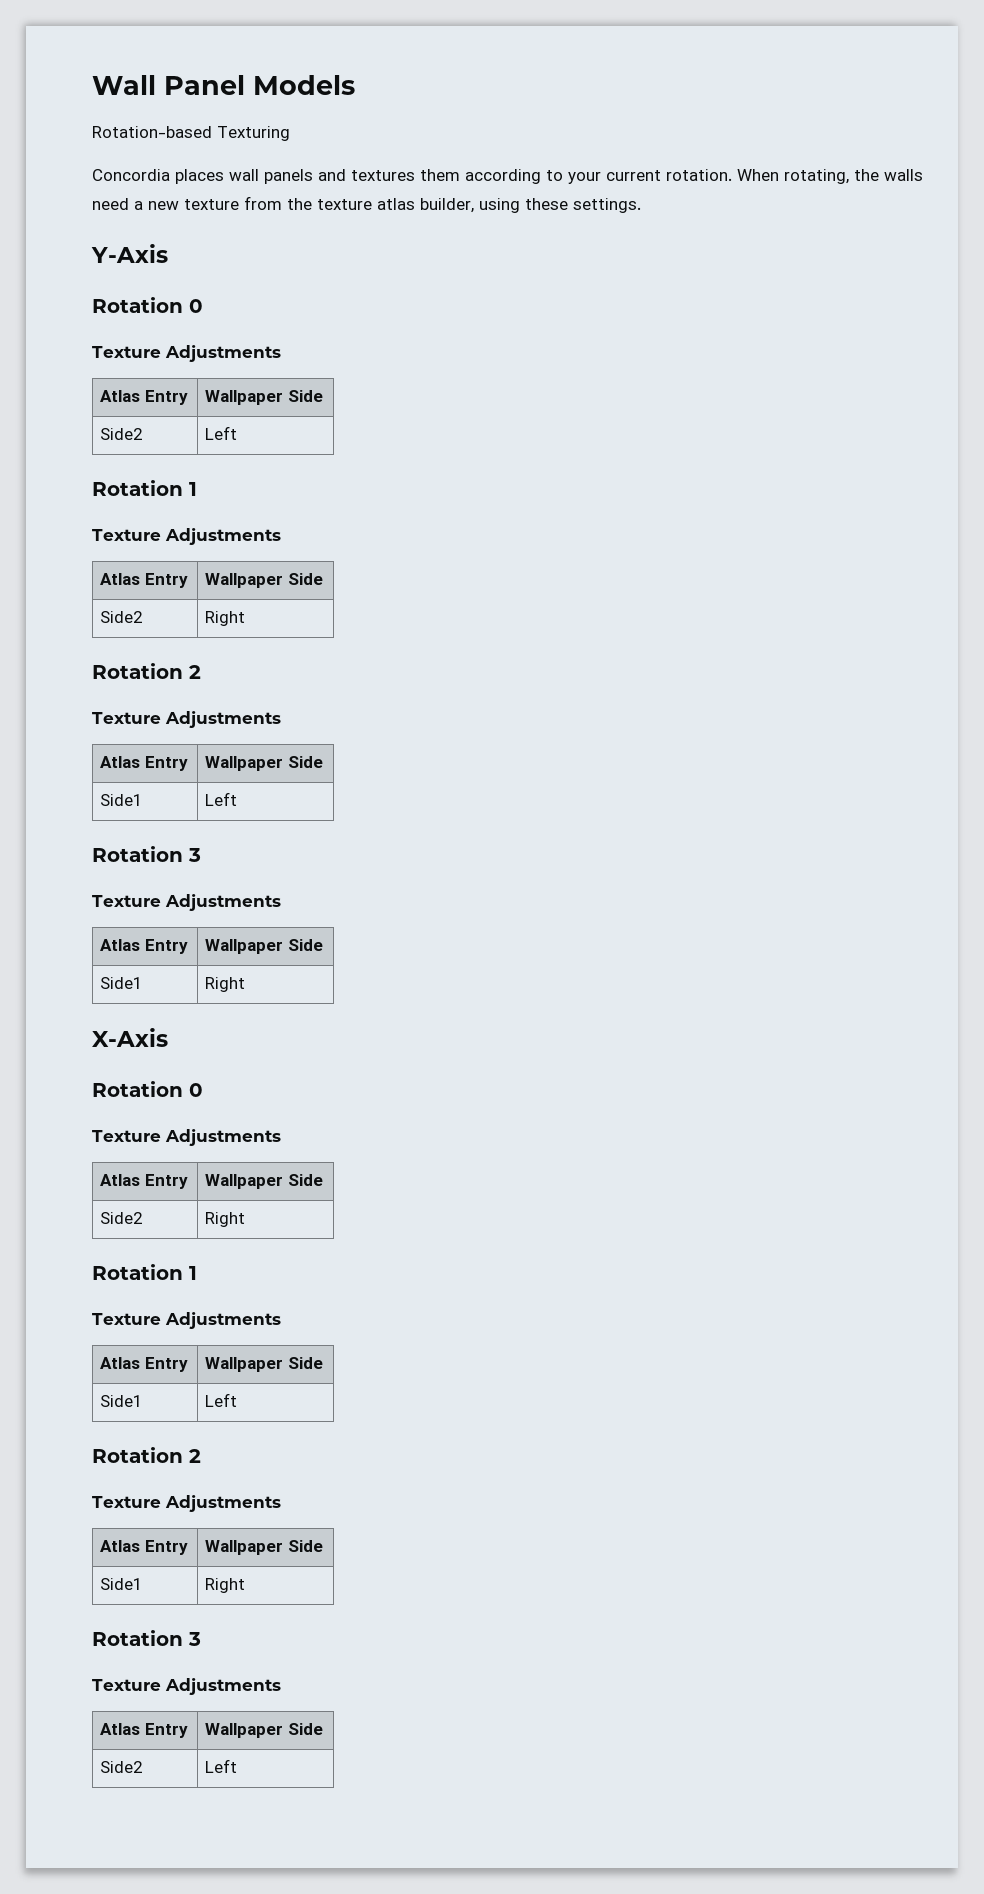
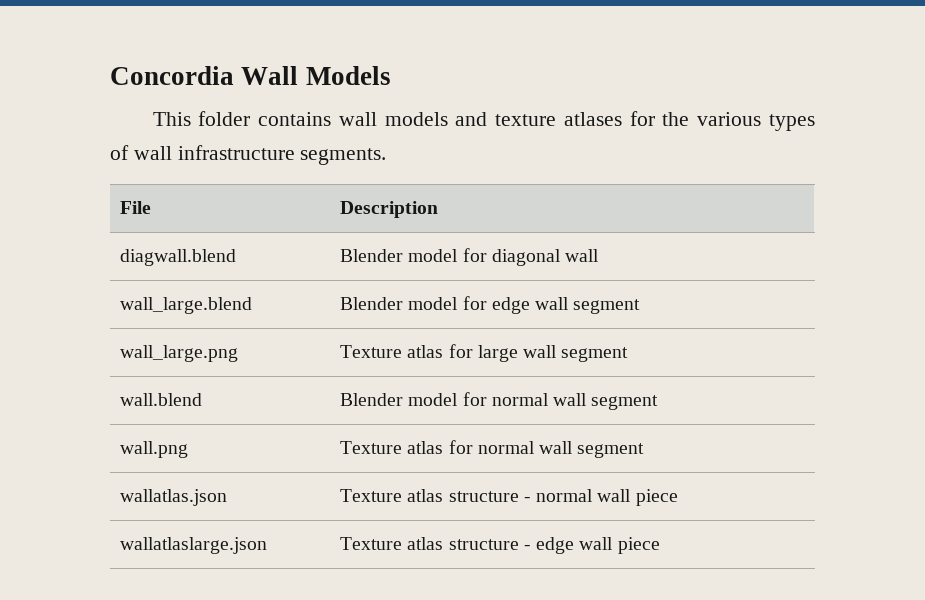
[92,75,245,95] Wall Panel -> [110,66,299,85] Concordia Wall
[92,126,290,141] [92,169,923,184] [92,196,641,213] [91,244,168,263] [92,297,203,313] [92,345,281,362] [99,390,188,405] [204,390,323,405] [99,428,143,440] [204,426,237,440] [92,480,197,496] [92,528,281,545] [99,573,188,588] [204,573,323,588] [99,611,143,623] [204,611,245,626] [92,663,201,679] [92,711,281,728] [99,756,188,771] [204,756,323,771] [99,794,143,806] [204,792,237,806] [92,846,201,862] [92,894,281,911] [99,939,188,954] [204,939,323,954] [99,977,143,989] [204,977,245,992] [92,1028,168,1047] [92,1081,203,1097] [92,1129,281,1146] [99,1174,188,1189] [204,1174,323,1189] [99,1212,143,1224] [204,1212,245,1227] [92,1264,197,1280] [92,1312,281,1329] [99,1357,188,1372] [204,1357,323,1372] [99,1395,143,1407] [204,1393,237,1407] [92,1447,201,1463] [92,1495,281,1512] [99,1540,188,1555] [204,1540,323,1555] [99,1578,143,1590] [204,1578,245,1593] [92,1630,201,1646] [92,1678,281,1695] [99,1723,188,1738] [204,1723,323,1738] [99,1761,143,1773] [204,1759,237,1773] Rotation-based Texturing // Concordia places wall panels and textures them according to your current rotation. When rotating, the walls need a new texture from the texture atlas builder, using these settings. // Y-Axis // Rotation 0 // Texture Adjustments // Atlas Entry | Wallpaper Side // Side2 | Left // Rotation 1 // Texture Adjustments // Atlas Entry | Wallpaper Side // Side2 | Right // Rotation 2 // Texture Adjustments // Atlas Entry | Wallpaper Side // Side1 | Left // Rotation 3 // Texture Adjustments // Atlas Entry | Wallpaper Side // Side1 | Right // X-Axis // Rotation 0 // Texture Adjustments // Atlas Entry | Wallpaper Side // Side2 | Right // Rotation 1 // Texture Adjustments // Atlas Entry | Wallpaper Side // Side1 | Left // Rotation 2 // Texture Adjustments // Atlas Entry | Wallpaper Side // Side1 | Right // Rotation 3 // Texture Adjustments // Atlas Entry | Wallpaper Side // Side2 | Left -> [152,111,816,131] [110,145,387,165] [119,201,151,214] [339,201,438,218] [119,249,236,266] [339,248,600,266] [119,297,252,314] [339,296,641,314] [119,345,238,362] [339,344,629,362] [119,393,202,406] [339,392,659,410] [119,441,188,458] [339,440,645,458] [119,489,227,506] [339,489,678,506] [119,537,267,554] [339,537,660,554] This folder contains wall models and texture atlases for the various types of wall infrastructure segments. // File | Description // diagwall.blend | Blender model for diagonal wall // wall_large.blend | Blender model for edge wall segment // wall_large.png | Texture atlas for large wall segment // wall.blend | Blender model for normal wall segment // wall.png | Texture atlas for normal wall segment // wallatlas.json | Texture atlas structure - normal wall piece // wallatlaslarge.json | Texture atlas structure - edge wall piece

